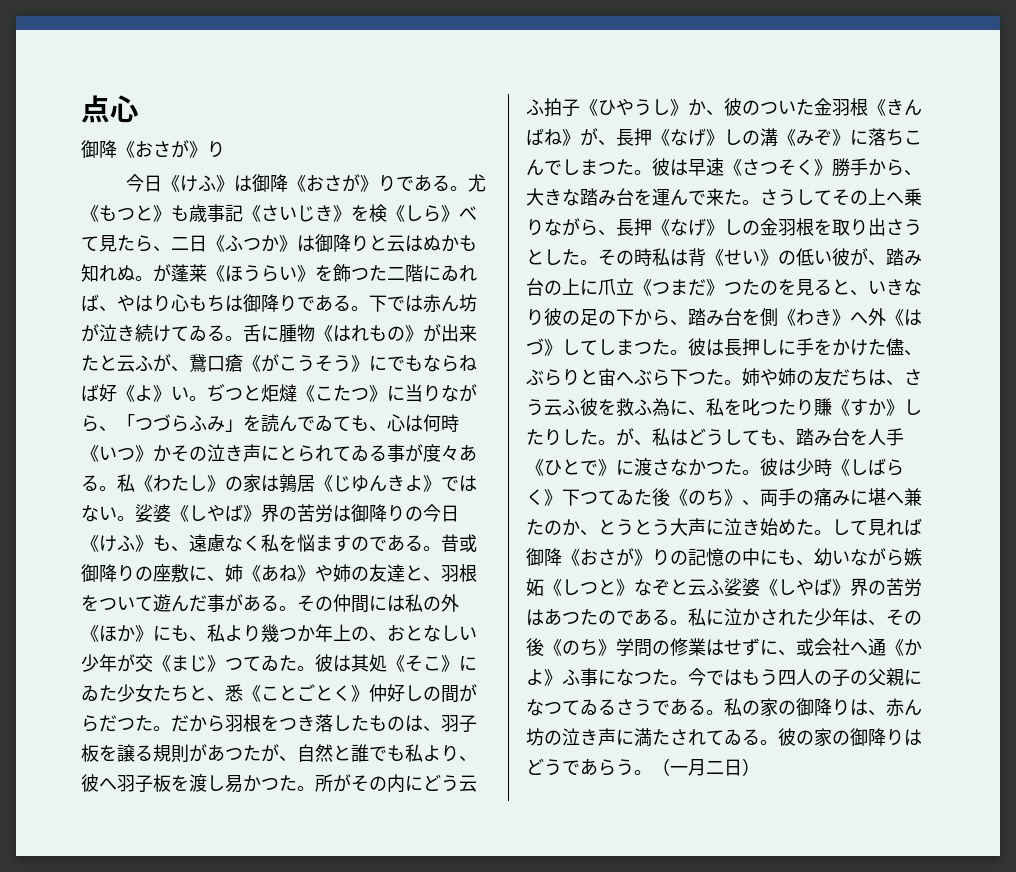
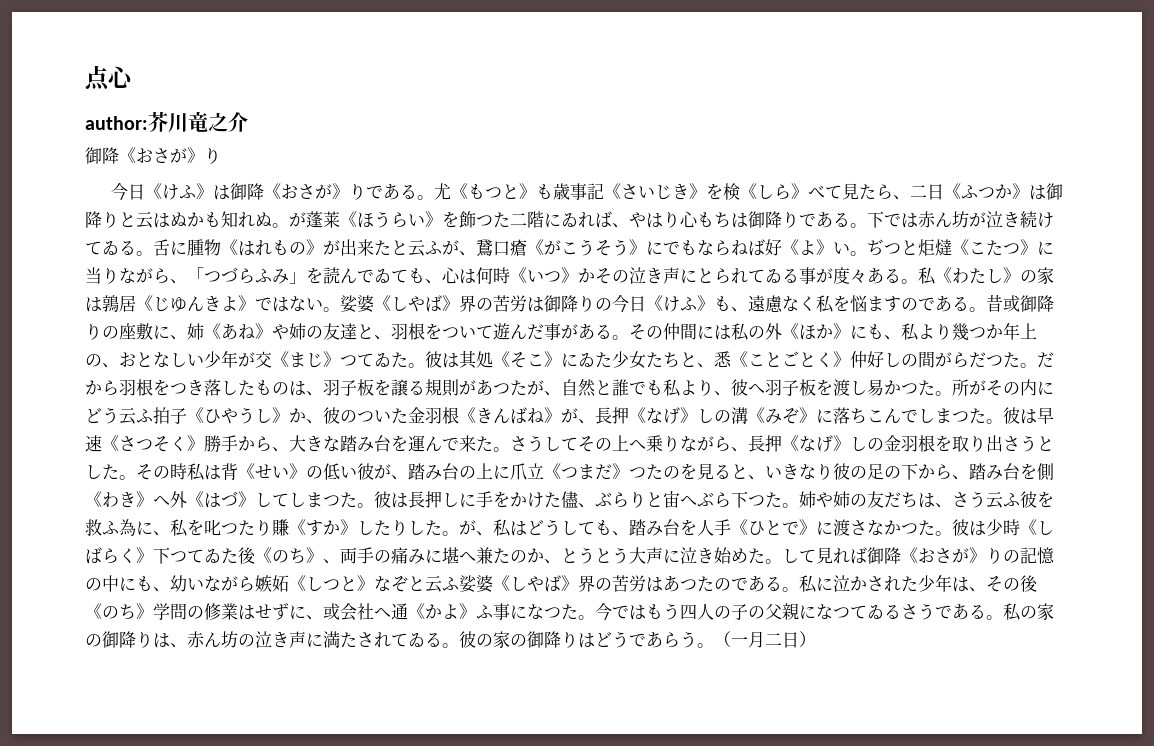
(139, 109) none -> [85,111,248,132] // author:芥川竜之介

